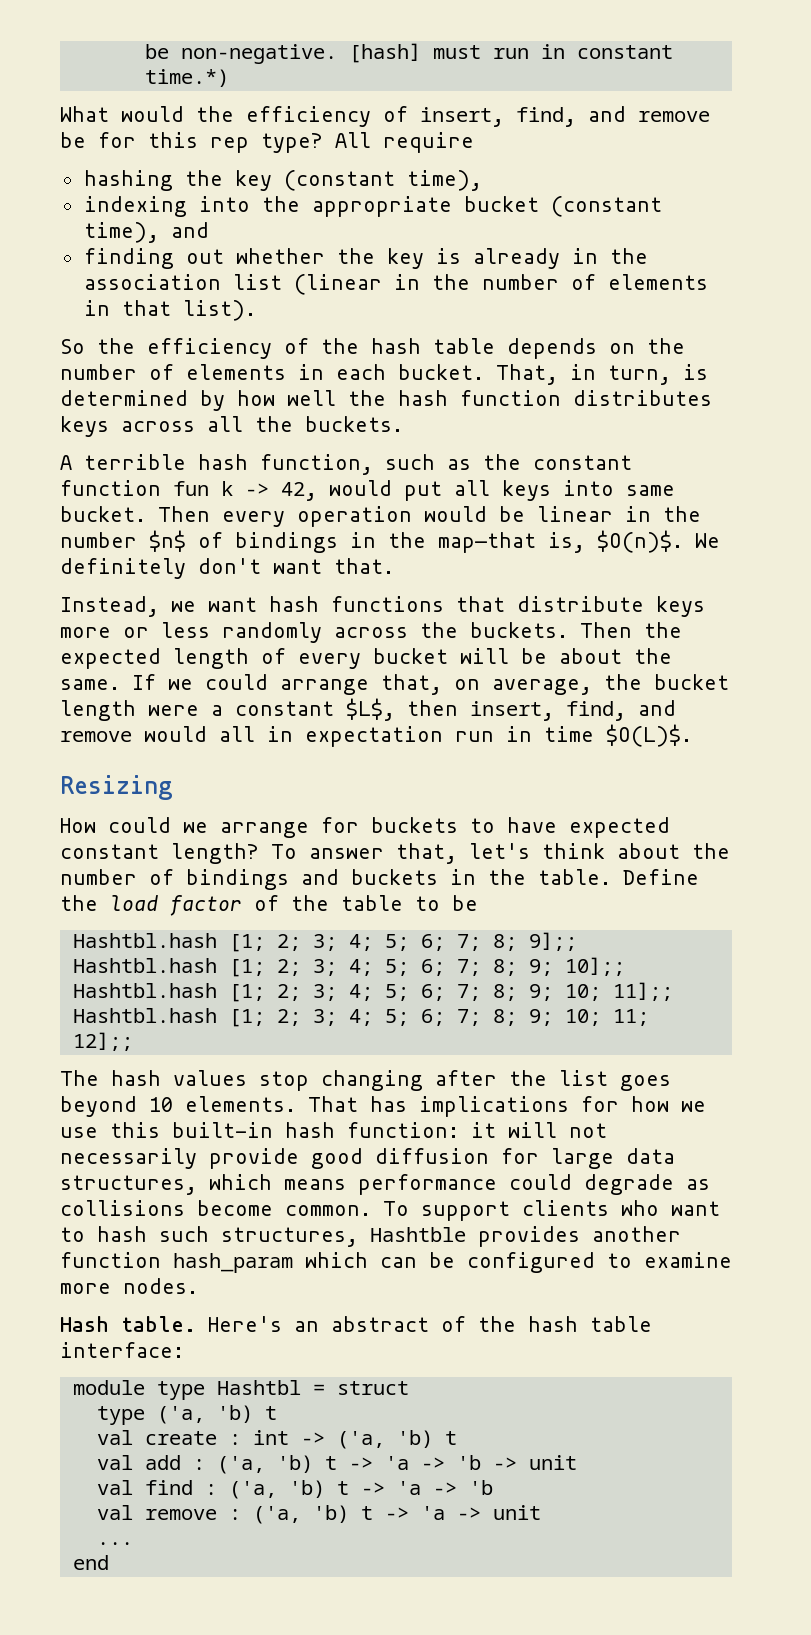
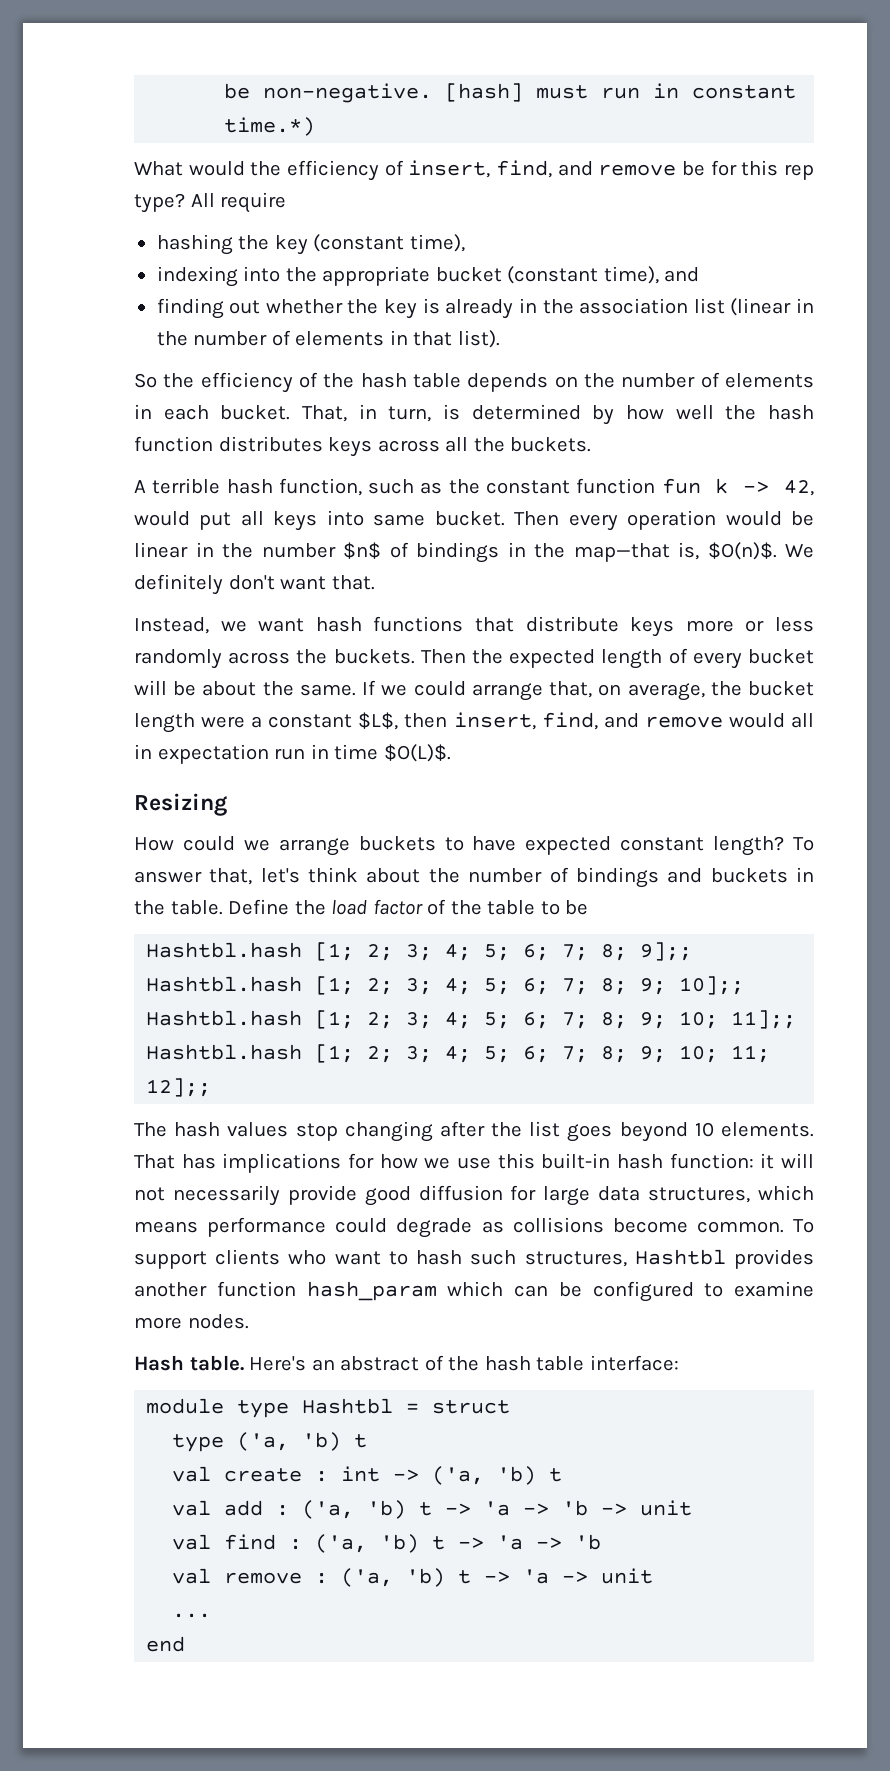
[321,817,359,833] for -> (350, 847) none
[370,1227,466,1242] Hashtble -> [634,1249,726,1265] Hashtbl

